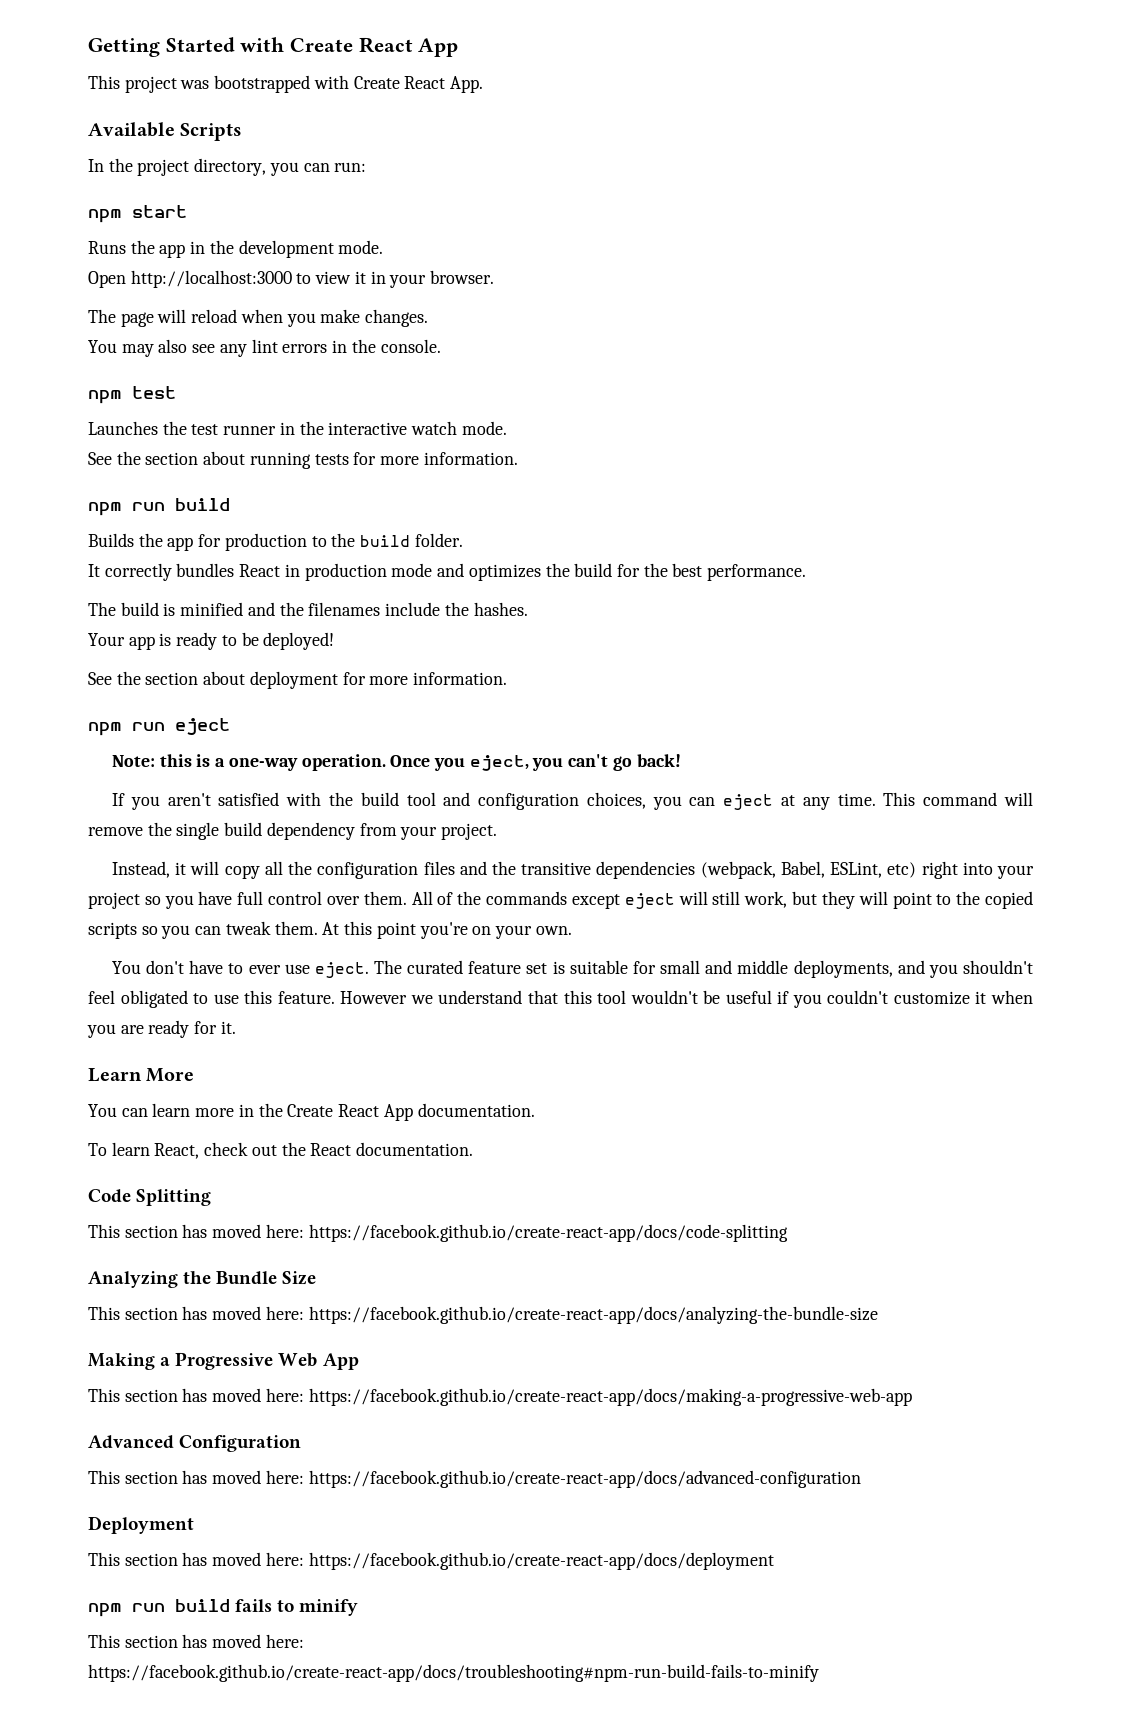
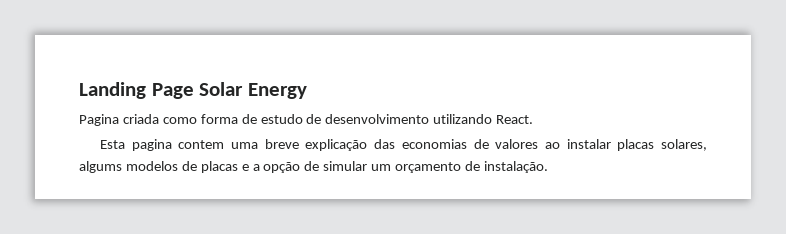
[88,37,459,57] [88,75,484,93] [88,122,243,141] [88,158,367,176] [88,205,187,223] [88,240,384,258] [88,270,495,288] [88,309,429,327] [88,339,441,357] [88,386,176,404] [88,421,507,435] [88,451,518,469] [88,498,230,516] [88,533,463,551] [88,563,807,581] [88,602,528,616] [88,632,335,650] [88,671,508,689] [88,718,230,736] [111,754,681,771] [111,792,1033,810] [88,822,498,840] [111,861,1034,879] [88,891,1034,909] [88,921,572,939] [111,960,1033,978] [88,990,1033,1008] [87,1020,236,1038] [88,1068,195,1082] [88,1103,535,1121] [88,1142,474,1159] [88,1189,212,1206] [88,1224,788,1242] [88,1271,317,1288] [88,1306,878,1324] [88,1352,359,1370] [88,1388,912,1406] [88,1435,302,1452] [88,1470,861,1488] [88,1516,194,1534] [88,1552,774,1570] [88,1599,359,1617] [88,1634,304,1648] [88,1664,819,1682] Getting Started with Create React App // This project was bootstrapped with Create React App. // Available Scripts // In the project directory, you can run: // npm start // Runs the app in the development mode. // Open http://localhost:3000 to view it in your browser. // The page will reload when you make changes. // You may also see any lint errors in the console. // npm test // Launches the test runner in the interactive watch mode. // See the section about running tests for more information. // npm run build // Builds the app for production to the build folder. // It correctly bundles React in production mode and optimizes the build for the best performance. // The build is minified and the filenames include the hashes. // Your app is ready to be deployed! // See the section about deployment for more information. // npm run eject // Note: this is a one-way operation. Once you eject, you can't go back! // If you aren't satisfied with the build tool and configuration choices, you can eject at any time. This command will remove the single build dependency from your project. // Instead, it will copy all the configuration files and the transitive dependencies (webpack, Babel, ESLint, etc) right into your project so you have full control over them. All of the commands except eject will still work, but they will point to the copied scripts so you can tweak them. At this point you're on your own. // You don't have to ever use eject. The curated feature set is suitable for small and middle deployments, and you shouldn't feel obligated to use this feature. However we understand that this tool wouldn't be useful if you couldn't customize it when you are ready for it. // Learn More // You can learn more in the Create React App documentation. // To learn React, check out the React documentation. // Code Splitting // This section has moved here: https://facebook.github.io/create-react-app/docs/code-splitting // Analyzing the Bundle Size // This section has moved here: https://facebook.github.io/create-react-app/docs/analyzing-the-bundle-size // Making a Progressive Web App // This section has moved here: https://facebook.github.io/create-react-app/docs/making-a-progressive-web-app // Advanced Configuration // This section has moved here: https://facebook.github.io/create-react-app/docs/advanced-configuration // Deployment // This section has moved here: https://facebook.github.io/create-react-app/docs/deployment // npm run build fails to minify // This section has moved here: https://facebook.github.io/create-react-app/docs/troubleshooting#npm-run-build-fails-to-minify -> [79,82,307,99] [79,114,534,126] [100,139,707,151] [79,161,548,173] Landing Page Solar Energy // Pagina criada como forma de estudo de desenvolvimento utilizando React. // Esta pagina contem uma breve explicação das economias de valores ao instalar placas solares, algums modelos de placas e a opção de simular um orçamento de instalação.

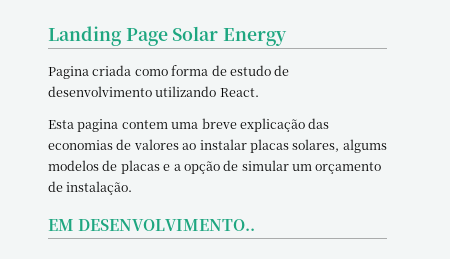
(548, 167) none -> [48,219,256,231] // EM DESENVOLVIMENTO..

